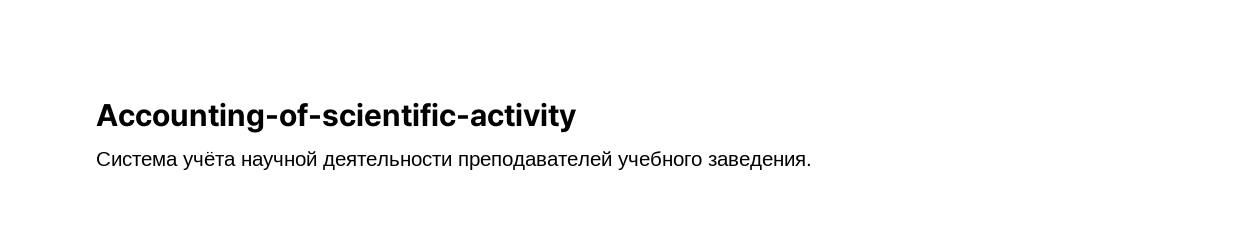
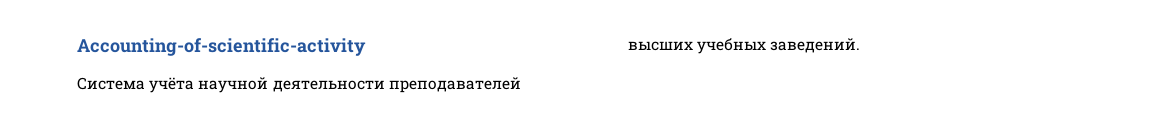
[618,151,812,170] учебного заведения. -> [628,38,861,54] высших учебных заведений.

